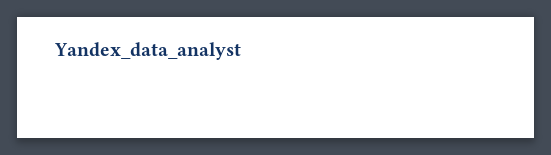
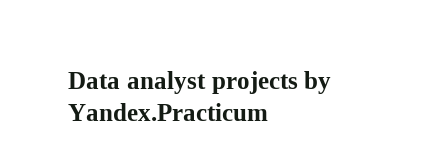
[54,42,241,60] Yandex_data_analyst -> [68,71,332,94] [68,103,268,121] Data analyst projects by Yandex.Practicum

